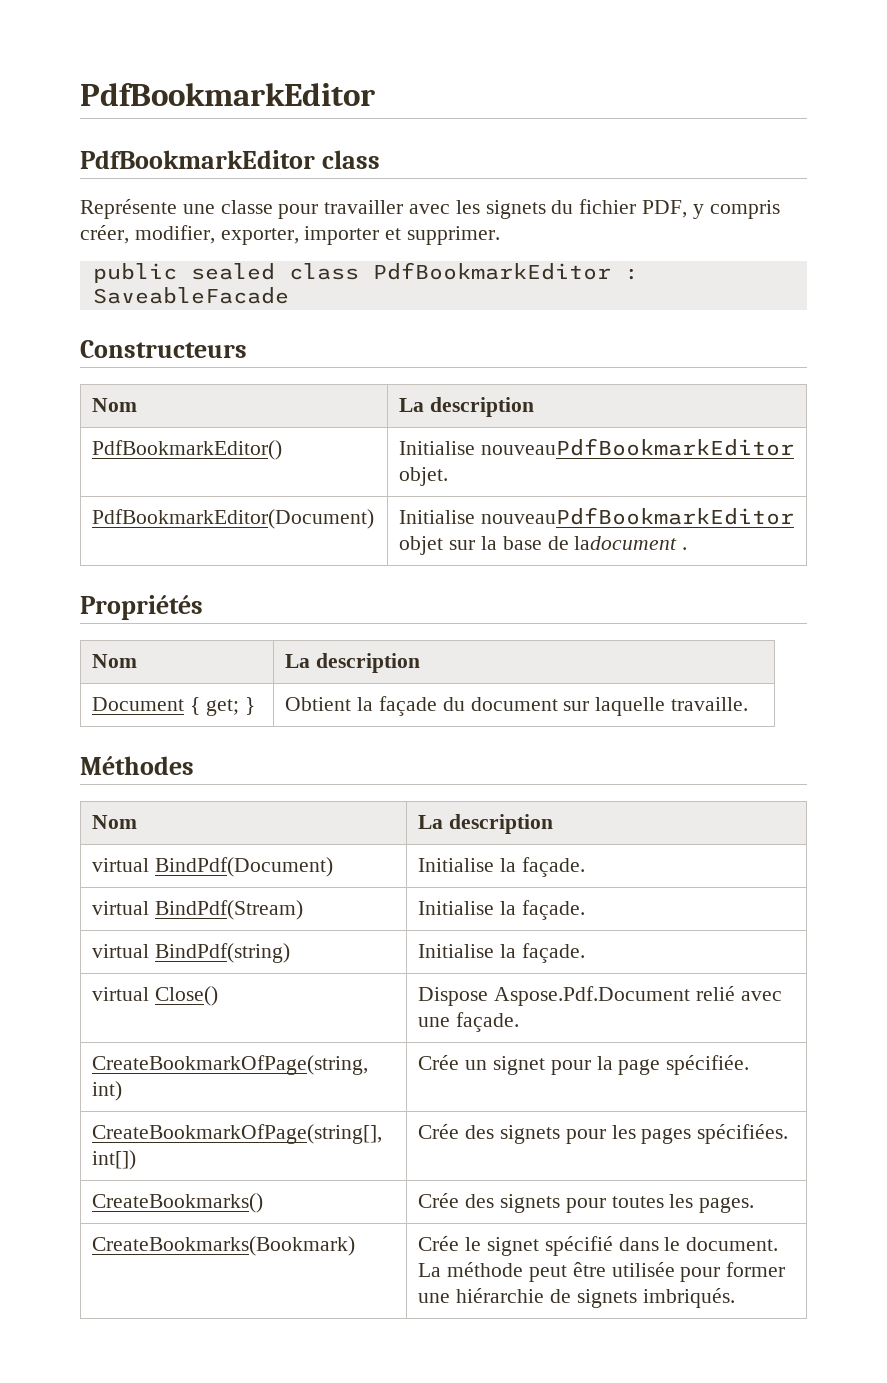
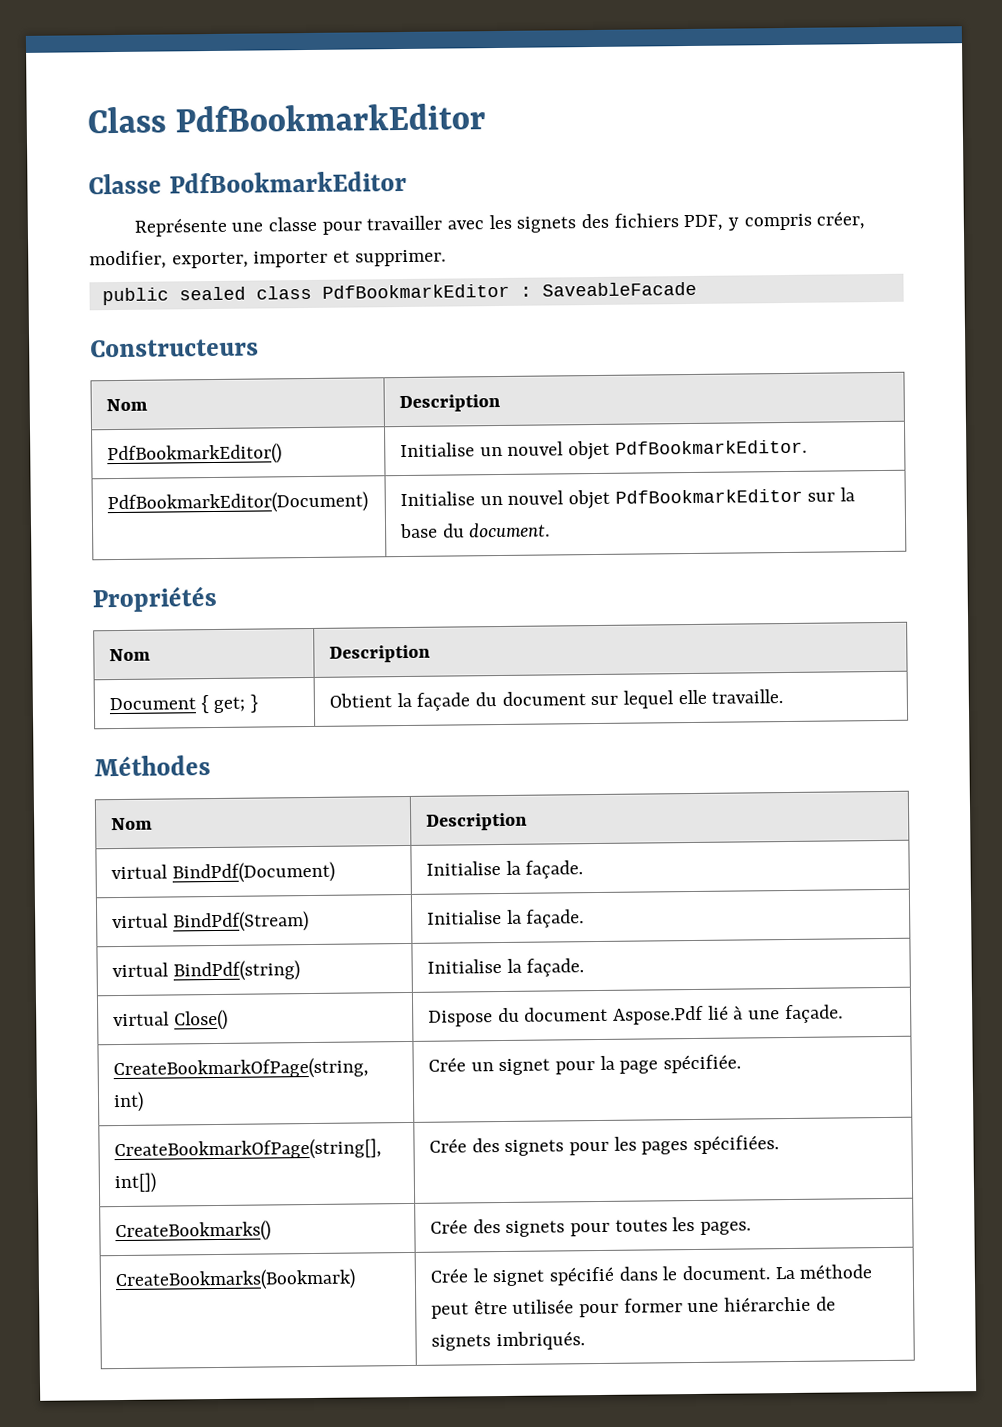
[80,83,375,106] [80,150,381,169] PdfBookmarkEditor // PdfBookmarkEditor class -> [87,103,487,134] [88,170,407,195] Class PdfBookmarkEditor // Classe PdfBookmarkEditor
[551,199,637,214] du fichier -> [581,213,679,229] des fichiers
[399,397,535,417] La description -> [399,393,502,413] Description
[481,438,795,456] [399,467,449,486] [92,509,375,529] [399,507,795,525] [399,536,688,555] nouveauPdfBookmarkEditor objet. // PdfBookmarkEditor(Document) | Initialise nouveauPdfBookmarkEditor objet sur la base de ladocument . -> [479,439,807,461] [107,491,369,515] [400,487,856,510] [400,522,551,539] un nouvel objet PdfBookmarkEditor. // PdfBookmarkEditor(Document) | Initialise un nouvel objet PdfBookmarkEditor sur la base du document.
[285,653,421,673] La description -> [329,644,432,663] Description
[595,697,666,716] laquelle -> [623,689,707,709] lequel elle
[418,814,554,834] La description -> [426,812,529,831] Description
[494,986,782,1006] Aspose.Pdf.Document relié avec -> [497,1005,744,1025] du document Aspose.Pdf lié à

